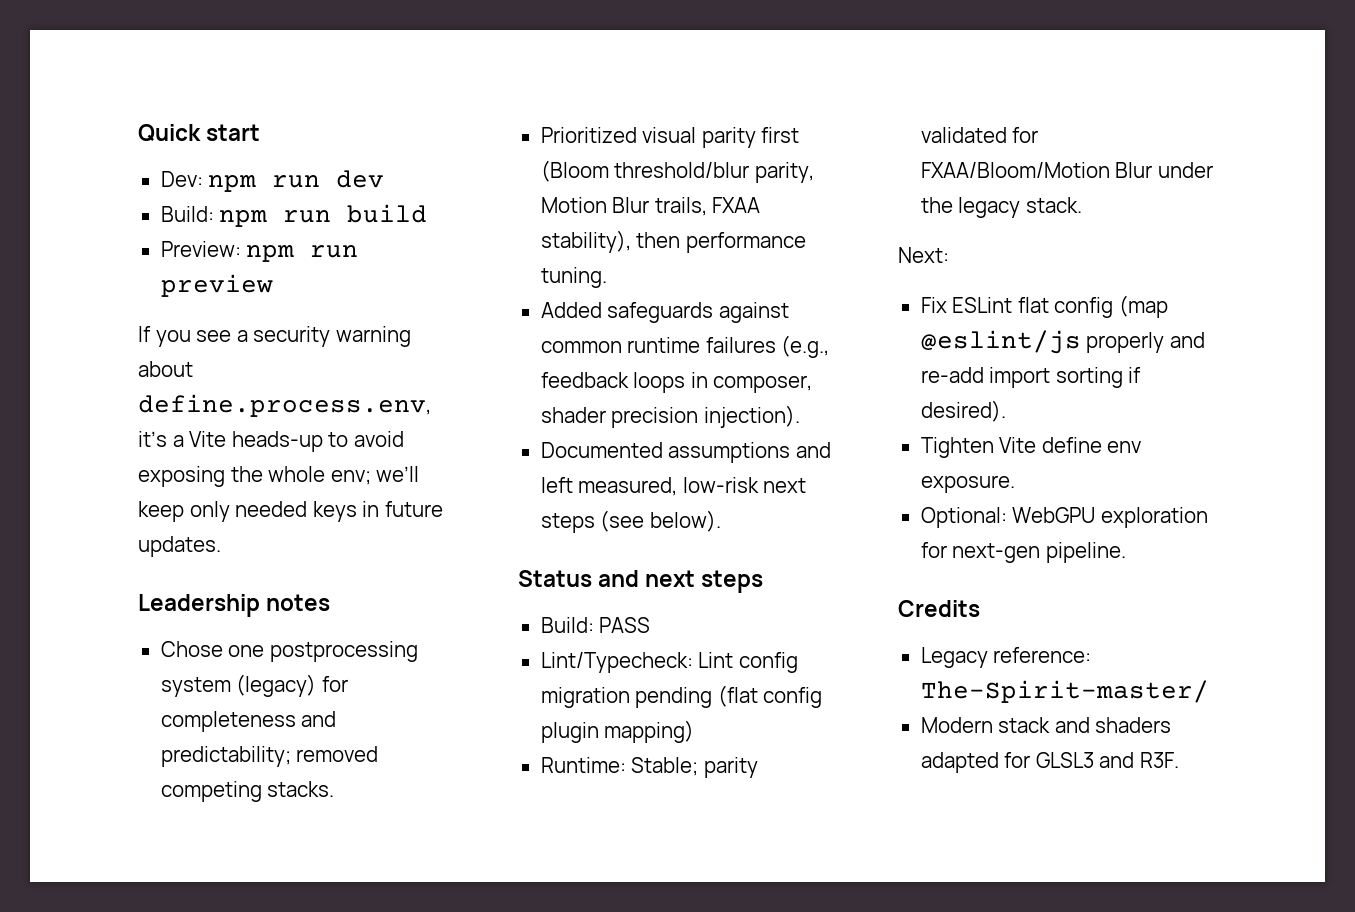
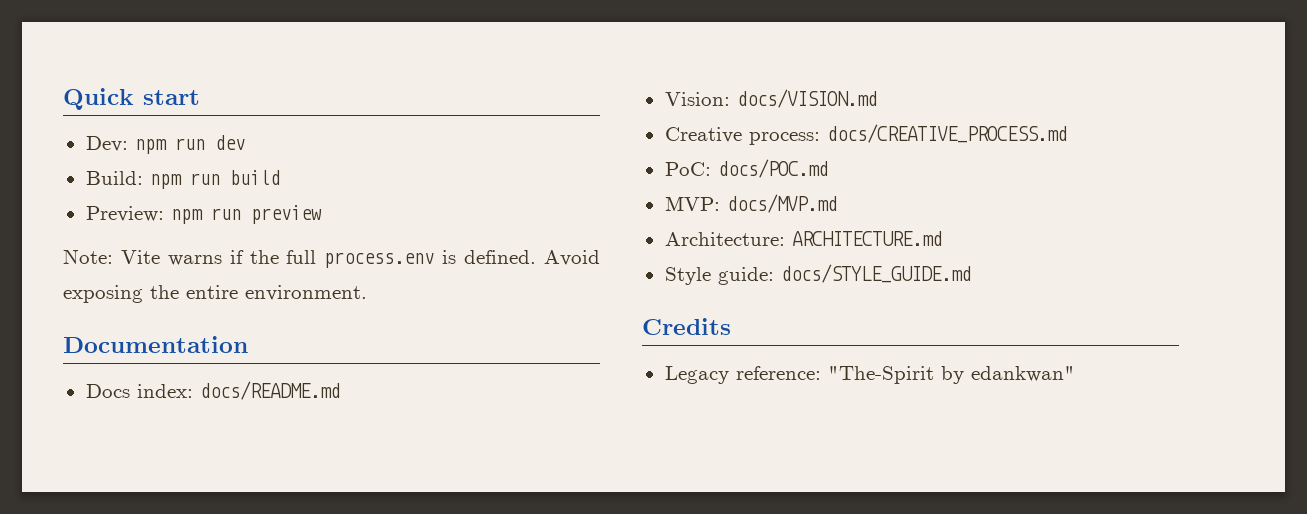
[138,326,411,347] [138,361,193,377] [138,394,431,417] [138,431,404,452] [138,466,420,487] [138,501,443,522] [138,536,221,557] [138,594,331,617] [160,641,418,662] [160,674,348,697] [160,711,337,732] [160,746,379,767] [160,781,335,802] [540,127,800,148] [540,160,814,183] [540,197,761,216] [540,230,806,253] [540,267,607,288] [540,302,789,323] [540,335,830,358] [540,372,813,393] [540,405,800,428] [540,442,831,463] [540,477,807,496] [540,510,721,533] [518,570,764,593] [540,617,651,633] [540,652,798,673] [540,685,823,708] [540,720,695,743] [540,757,758,778] [920,127,1039,143] [920,162,1213,178] [920,197,1082,218] [898,247,949,263] [920,295,1168,318] [920,330,1205,354] [920,367,1142,388] [920,400,1006,422] [920,437,1142,458] [920,475,1015,493] [920,507,1208,528] [920,542,1126,563] [898,600,980,617] [920,647,1092,668] [920,680,1209,703] [920,717,1172,733] [920,752,1179,773] If you see a security warning about define.process.env, it’s a Vite heads‑up to avoid exposing the whole env; we’ll keep only needed keys in future updates. // Leadership notes // Chose one postprocessing system (legacy) for completeness and predictability; removed competing stacks. // Prioritized visual parity first (Bloom threshold/blur parity, Motion Blur trails, FXAA stability), then performance tuning. // Added safeguards against common runtime failures (e.g., feedback loops in composer, shader precision injection). // Documented assumptions and left measured, low‑risk next steps (see below). // Status and next steps // Build: PASS // Lint/Typecheck: Lint config migration pending (flat config plugin mapping) // Runtime: Stable; parity validated for FXAA/Bloom/Motion Blur under the legacy stack. // Next: // Fix ESLint flat config (map @eslint/js properly and re‑add import sorting if desired). // Tighten Vite define env exposure. // Optional: WebGPU exploration for next‑gen pipeline. // Credits // Legacy reference: The-Spirit-master/ // Modern stack and shaders adapted for GLSL3 and R3F. -> [63,249,600,268] [63,285,367,303] [63,336,248,353] [85,381,340,400] [664,89,877,108] [664,124,1067,145] [664,159,828,178] [664,194,837,213] [664,231,942,246] [664,264,971,285] [642,318,731,335] [664,366,1075,384] Note: Vite warns if the full process.env is defined. Avoid exposing the entire environment. // Documentation // Docs index: docs/README.md // Vision: docs/VISION.md // Creative process: docs/CREATIVE_PROCESS.md // PoC: docs/POC.md // MVP: docs/MVP.md // Architecture: ARCHITECTURE.md // Style guide: docs/STYLE_GUIDE.md // Credits // Legacy reference: "The-Spirit by edankwan"

